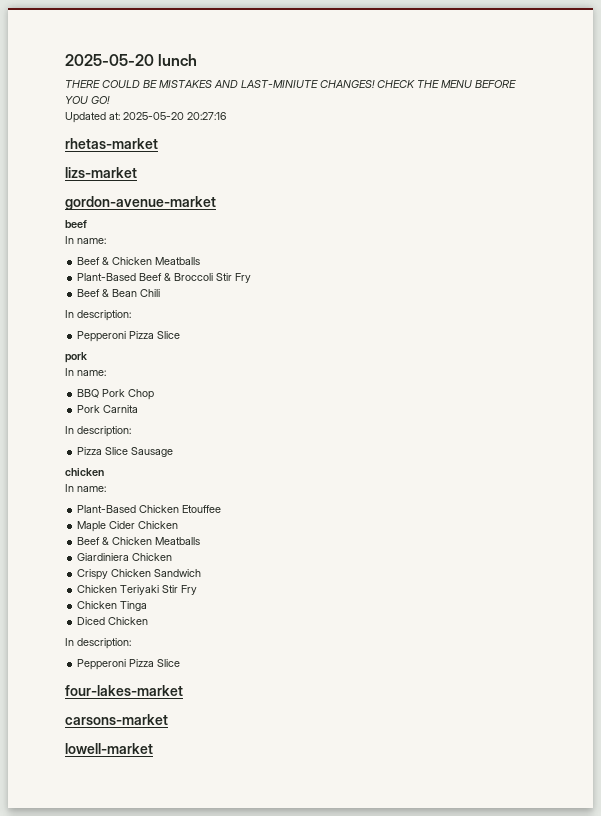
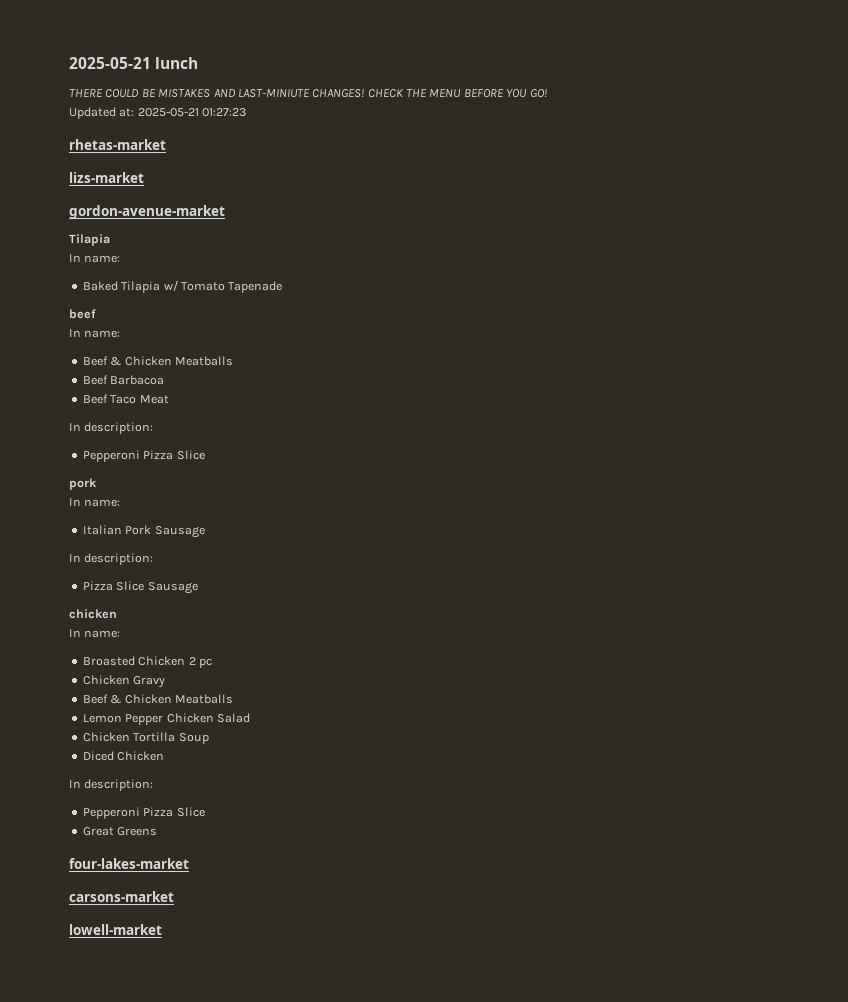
[65,54,154,66] 2025-05-20 -> [69,57,151,69] 2025-05-21
[123,112,226,120] 2025-05-20 20:27:16 -> [137,108,247,117] 2025-05-21 01:27:23
(216, 203) none -> [69,234,110,246] [69,254,121,263] [82,280,283,293] // Tilapia // In name: // Baked Tilapia w/ Tomato Tapenade
[77,273,252,283] [77,289,161,297] Plant-Based Beef & Broccoli Stir Fry // Beef & Bean Chili -> [82,375,165,385] [82,394,169,404] Beef Barbacoa // Beef Taco Meat
[77,389,155,400] [77,405,139,413] BBQ Pork Chop // Pork Carnita -> [82,525,205,538] Italian Pork Sausage
[77,505,222,513] [77,521,179,532] [77,537,201,545] [77,553,173,561] [77,569,202,580] [77,585,198,595] [77,601,148,611] Plant-Based Chicken Etouffee // Maple Cider Chicken // Beef & Chicken Meatballs // Giardiniera Chicken // Crispy Chicken Sandwich // Chicken Teriyaki Stir Fry // Chicken Tinga -> [82,656,212,668] [82,675,166,688] [82,694,233,704] [82,713,250,725] [82,732,209,744] Broasted Chicken 2 pc // Chicken Gravy // Beef & Chicken Meatballs // Lemon Pepper Chicken Salad // Chicken Tortilla Soup
(181, 663) none -> [82,827,158,836] // Great Greens

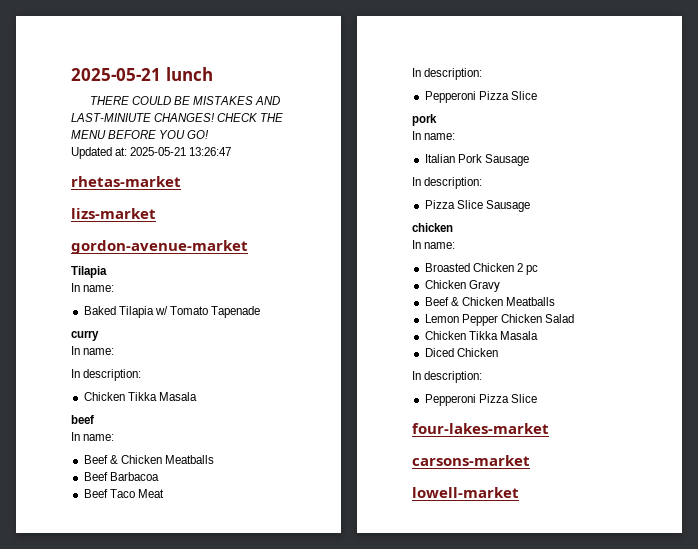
[202,108,247,117] 01:27:23 -> [189,147,232,156] 13:26:47
(283, 287) none -> [71,330,99,341] [71,346,115,355] [71,369,142,381] [83,392,197,401] // curry // In name: // In description: // Chicken Tikka Masala
[133,732,209,744] Tortilla Soup -> [468,331,538,340] Tikka Masala
[82,827,158,836] // Great Greens -> (537, 398) none

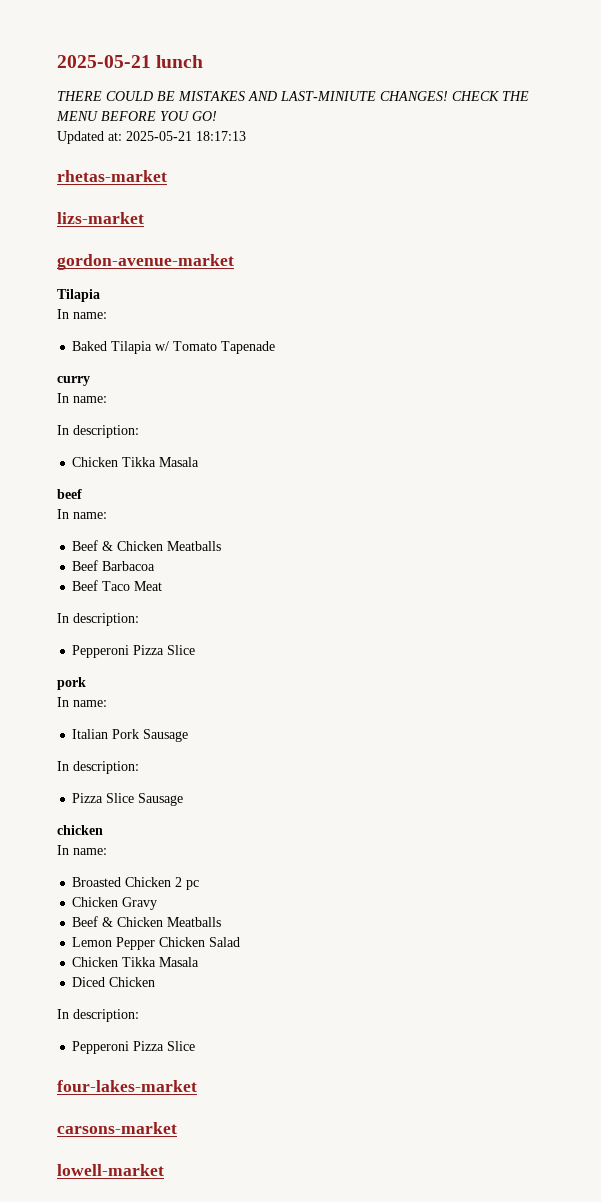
[189,147,232,156] 13:26:47 -> [196,131,246,141] 18:17:13

